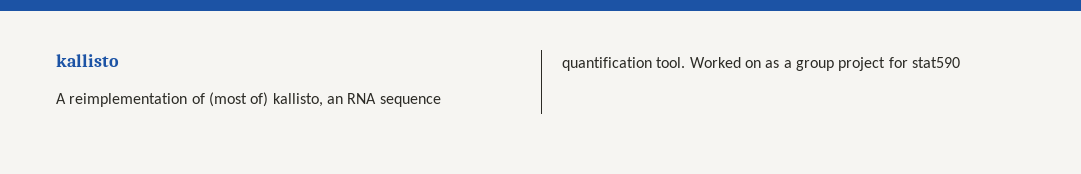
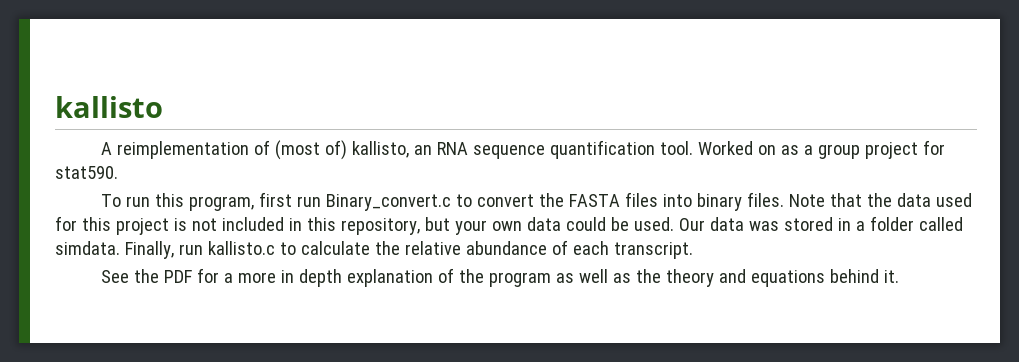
[911,57,960,68] stat590 -> [55,166,118,179] [101,192,973,211] [55,216,963,235] [55,240,693,259] [101,268,900,287] stat590. // To run this program, first run Binary_convert.c to convert the FASTA files into binary files. Note that the data used for this project is not included in this repository, but your own data could be used. Our data was stored in a folder called simdata. Finally, run kallisto.c to calculate the relative abundance of each transcript. // See the PDF for a more in depth explanation of the program as well as the theory and equations behind it.

